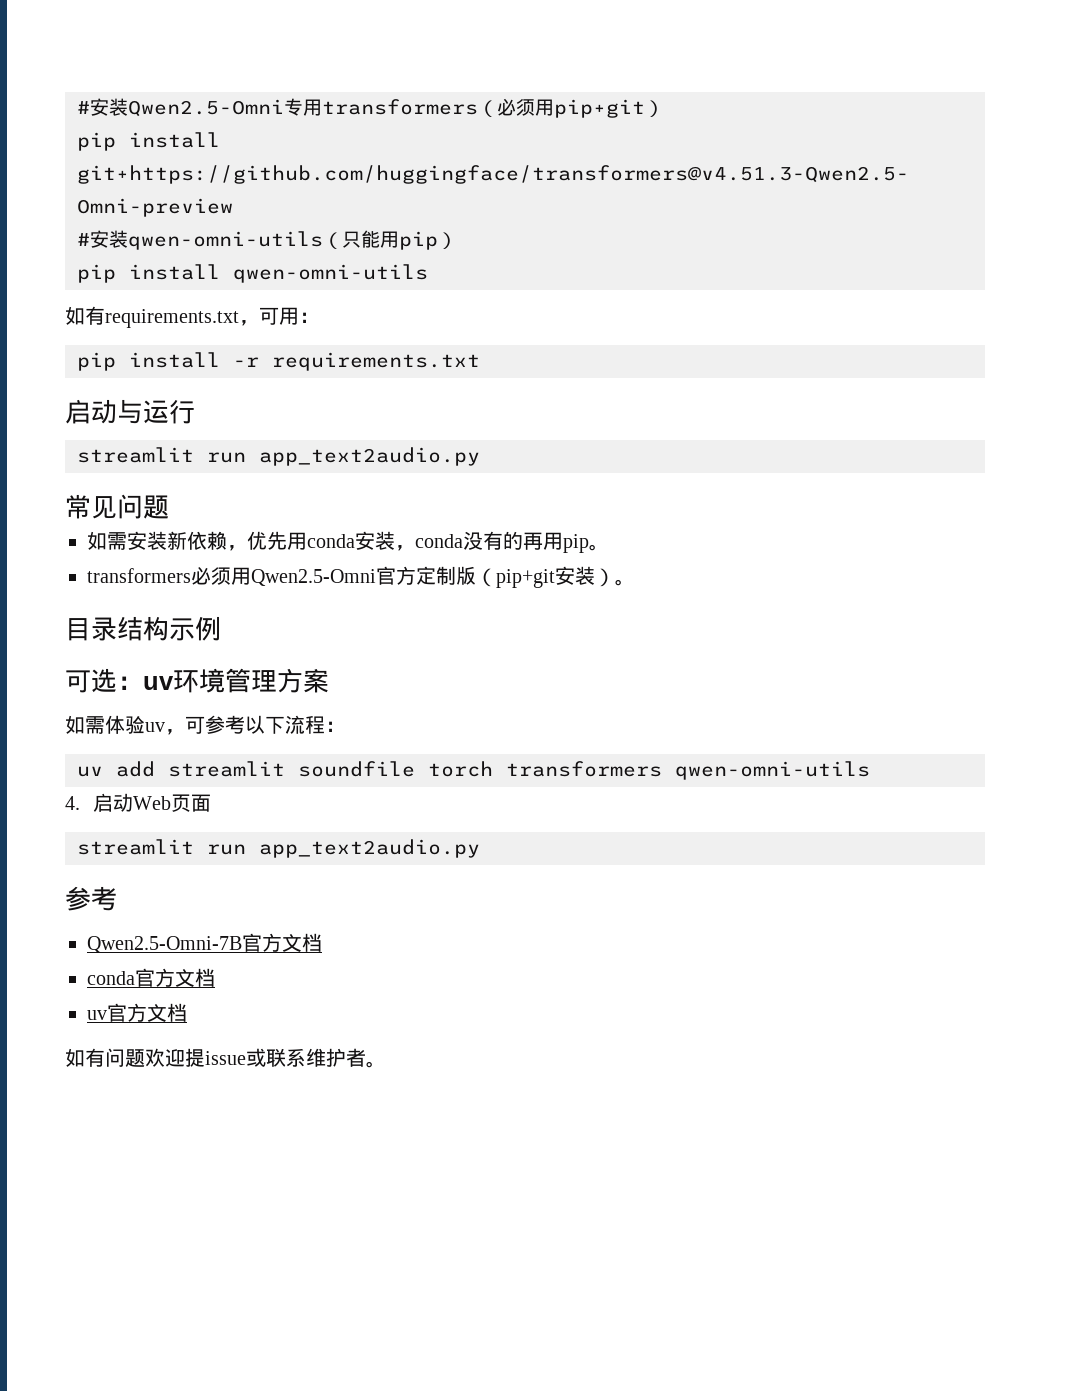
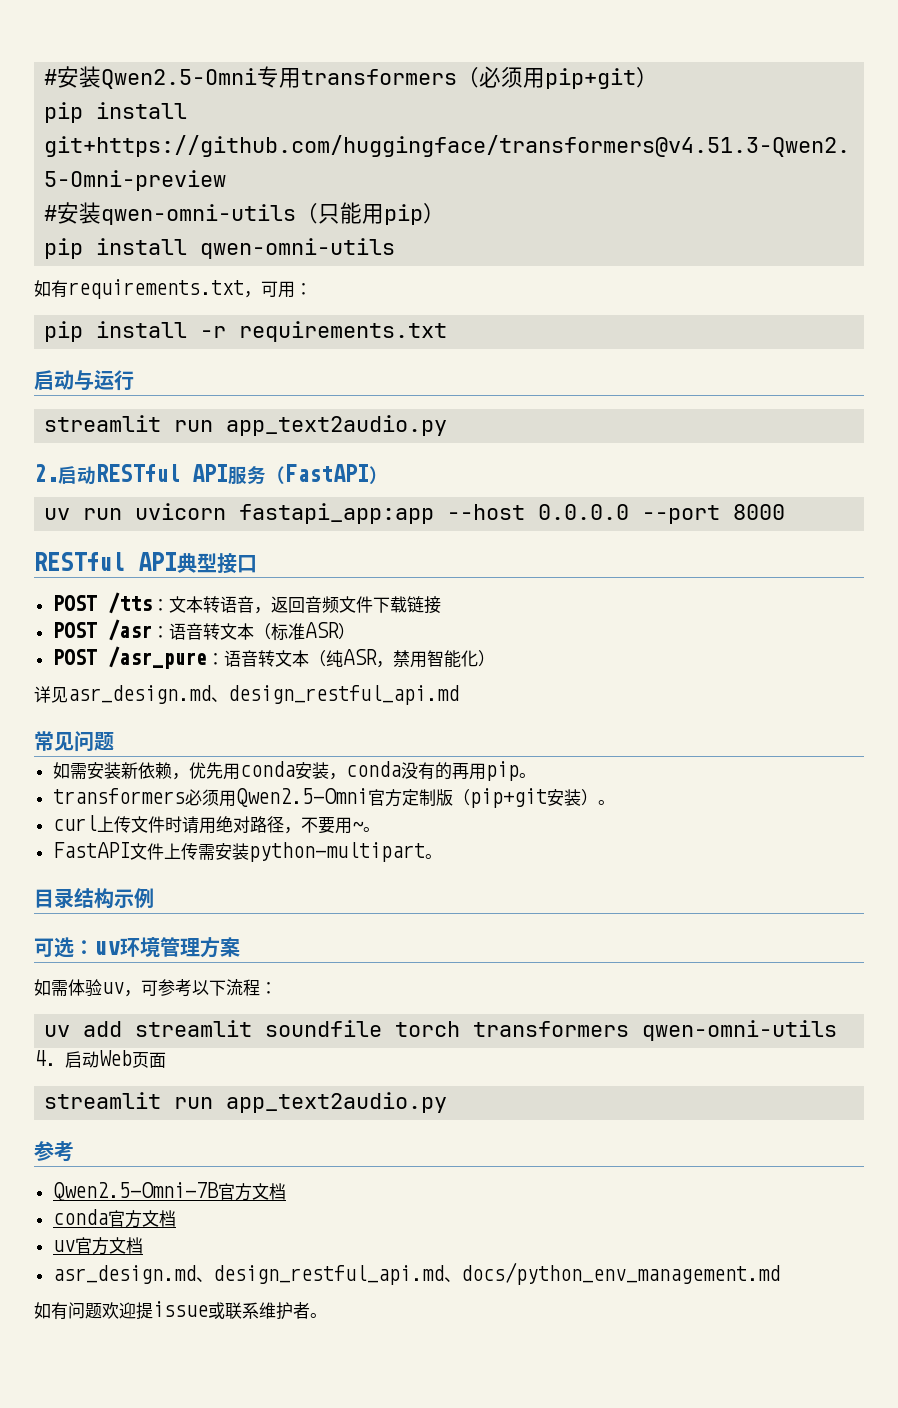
(480, 456) none -> [34,464,388,485] [44,503,786,524] [34,552,257,574] [52,592,441,614] [52,619,355,641] [52,646,495,669] [34,685,459,705] // 2.启动RESTful API服务（FastAPI） // uv run uvicorn fastapi_app:app --host 0.0.0.0 --port 8000 // RESTful API典型接口 // POST /tts：文本转语音，返回音频文件下载链接 // POST /asr：语音转文本（标准ASR） // POST /asr_pure：语音转文本（纯ASR，禁用智能化） // 详见asr_design.md、design_restful_api.md
(635, 582) none -> [52,815,380,834] [52,842,442,862] // curl上传文件时请用绝对路径，不要用~。 // FastAPI文件上传需安装python-multipart。
(187, 1012) none -> [52,1262,780,1285] // asr_design.md、design_restful_api.md、docs/python_env_management.md

